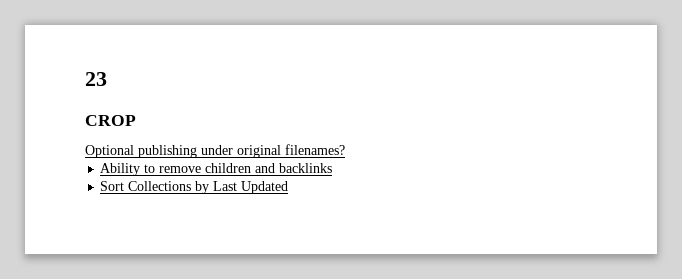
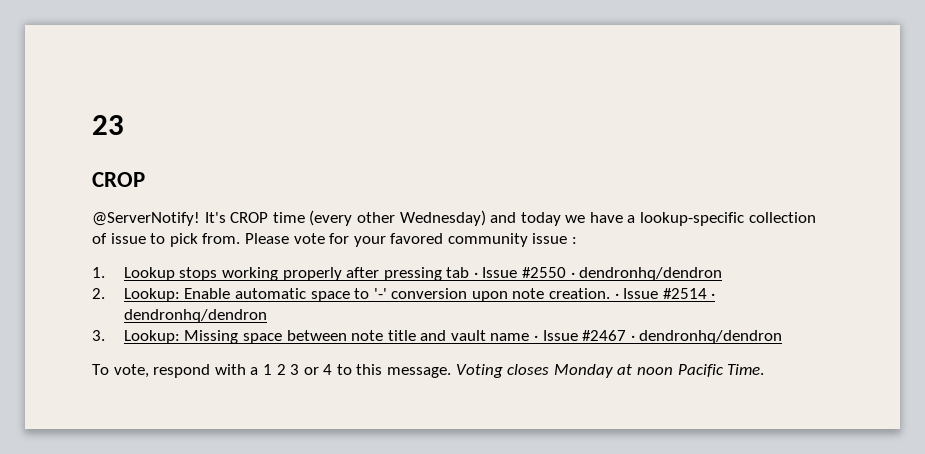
[85,144,345,158] [100,163,333,176] [100,181,289,194] Optional publishing under original filenames? // Ability to remove children and backlinks // Sort Collections by Last Updated -> [92,210,816,226] [92,233,578,247] [92,267,723,281] [92,288,716,302] [123,309,267,323] [92,330,783,344] [92,364,765,378] @ServerNotify! It's CROP time (every other Wednesday) and today we have a lookup-specific collection of issue to pick from. Please vote for your favored community issue : // 1. Lookup stops working properly after pressing tab · Issue #2550 · dendronhq/dendron // 2. Lookup: Enable automatic space to '-' conversion upon note creation. · Issue #2514 · dendronhq/dendron // 3. Lookup: Missing space between note title and vault name · Issue #2467 · dendronhq/dendron // To vote, respond with a 1 2 3 or 4 to this message. Voting closes Monday at noon Pacific Time.

